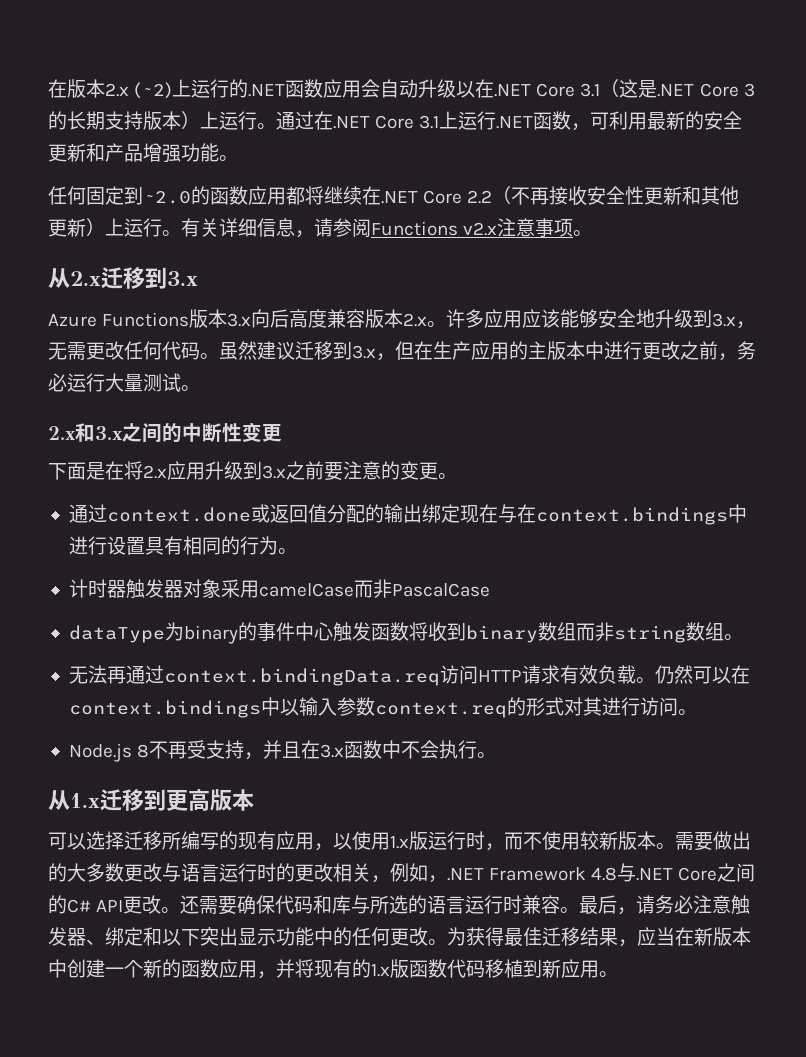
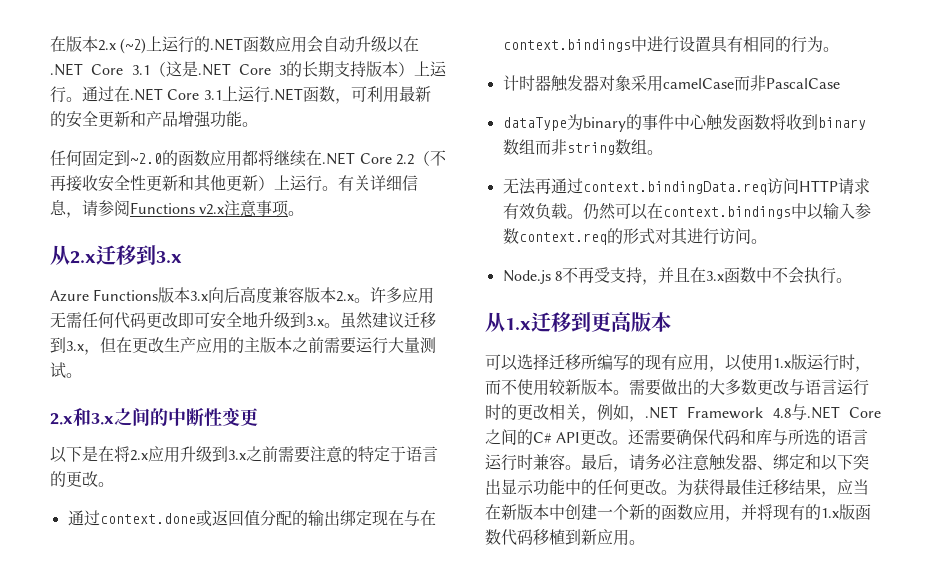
[522,309,756,329] [48,341,200,360] 应该能够安全地升级到3.x，无需更改任何代码 -> [50,311,324,329] 无需任何代码更改即可安全地升级到3.x
(433, 350) none -> [132,337,164,353] 更改
[585,341,756,361] [48,373,67,392] 中进行更改之前，务必 -> [292,337,356,354] 之前需要
[48,462,86,480] 下面 -> [50,446,82,463] 以下
(324, 470) none -> [278,446,294,462] 需
[400,461,438,480] 变更 -> [358,446,438,463] [50,471,98,487] 特定于语言的更改

